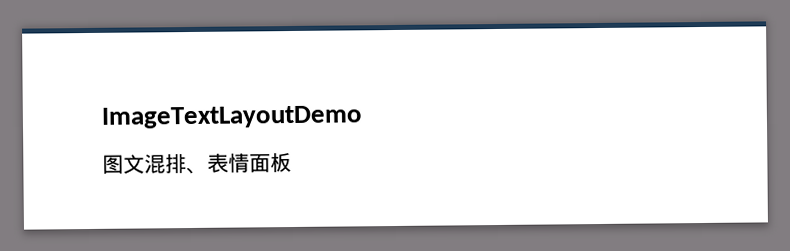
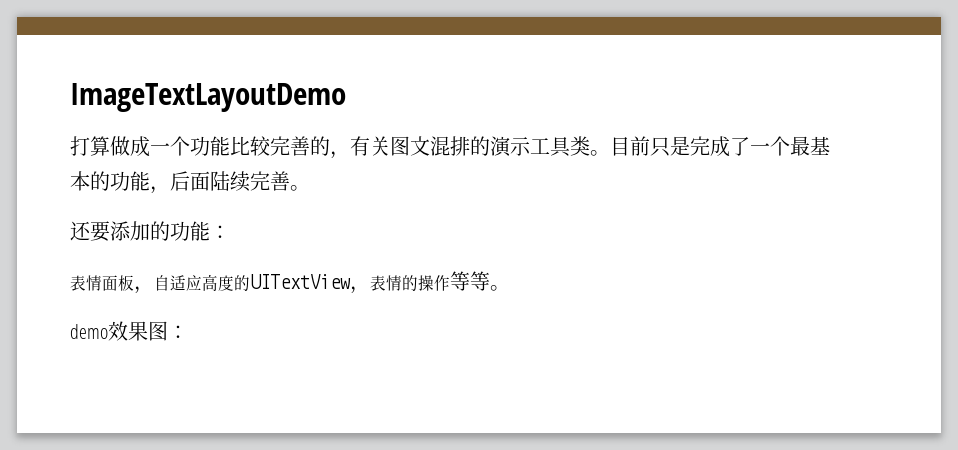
[102,153,292,175] 图文混排、表情面板 -> [70,136,830,159] [70,171,310,194] [70,221,230,242] [70,271,510,294] [70,321,188,341] 打算做成一个功能比较完善的，有关图文混排的演示工具类。目前只是完成了一个最基本的功能，后面陆续完善。 // 还要添加的功能： // 表情面板，自适应高度的UITextView，表情的操作等等。 // demo效果图：

